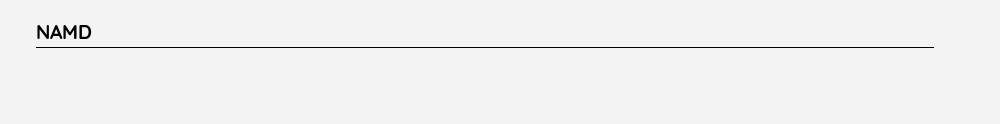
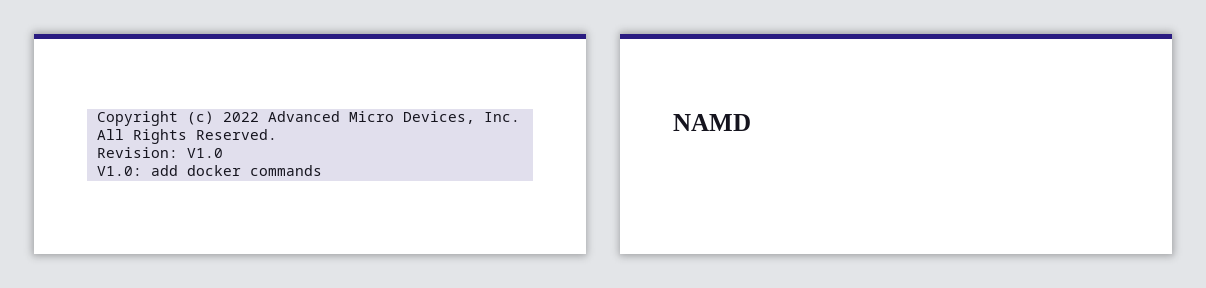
(36, 31) none -> [96,111,520,126] [96,129,277,144] [96,147,223,158] [96,165,322,176] Copyright (c) 2022 Advanced Micro Devices, Inc. All Rights Reserved. // Revision: V1.0 // V1.0: add docker commands //

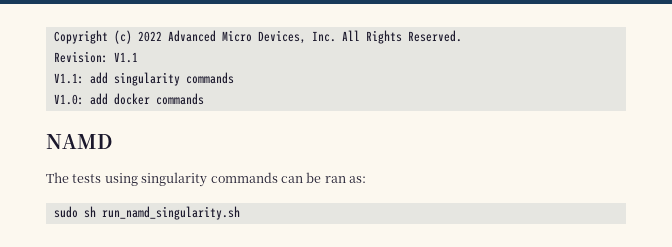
[186,148,223,158] V1.0 -> [113,52,138,63] [53,72,234,86] V1.1 // V1.1: add singularity commands
(751, 122) none -> [46,172,366,187] [53,206,240,220] // The tests using singularity commands can be ran as: // sudo sh run_namd_singularity.sh

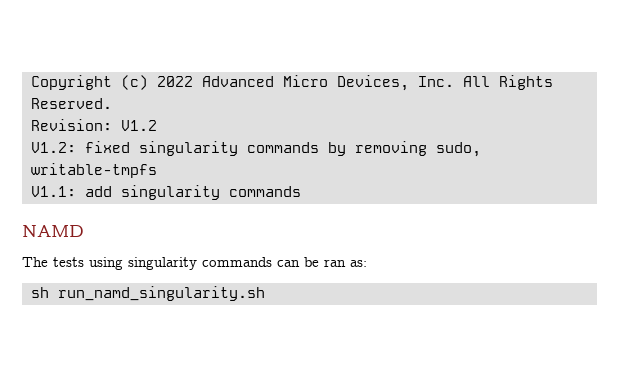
[113,52,138,63] V1.1 -> [120,120,157,131] [30,141,481,157] [30,163,157,178] V1.2 // V1.2: fixed singularity commands by removing sudo, writable-tmpfs
[53,93,204,105] // V1.0: add docker commands -> (301, 191) none
[53,206,78,218] sudo -> (367, 263) none

